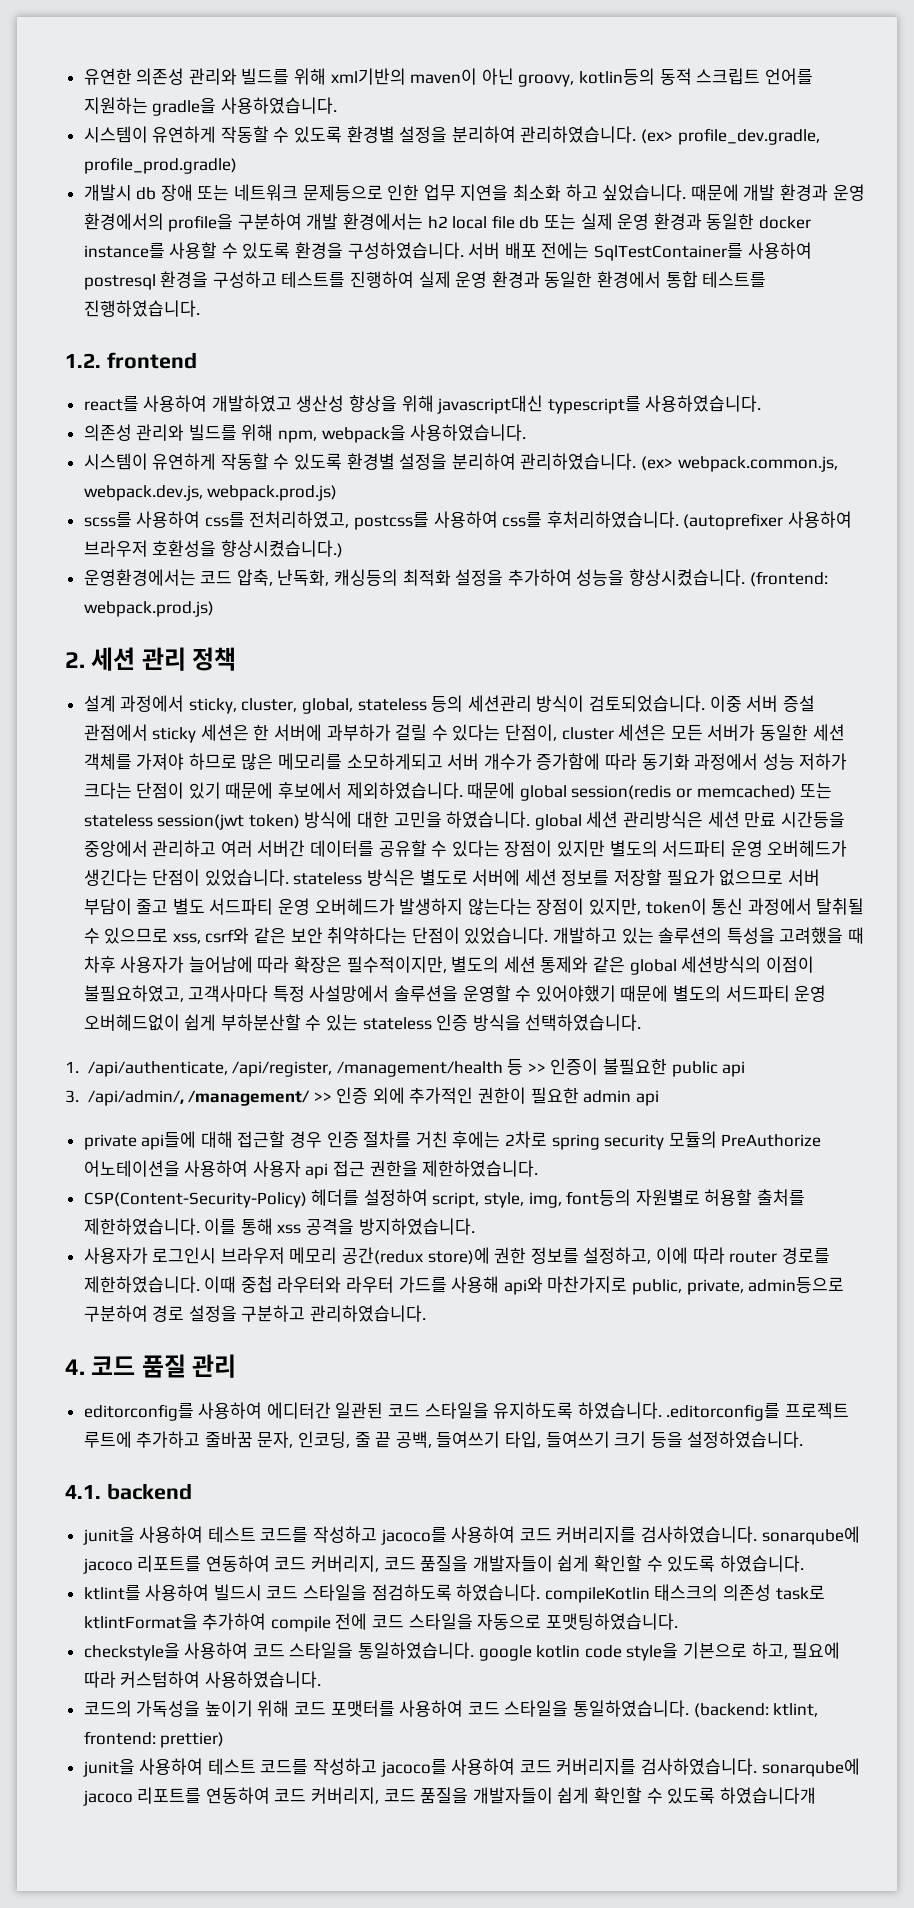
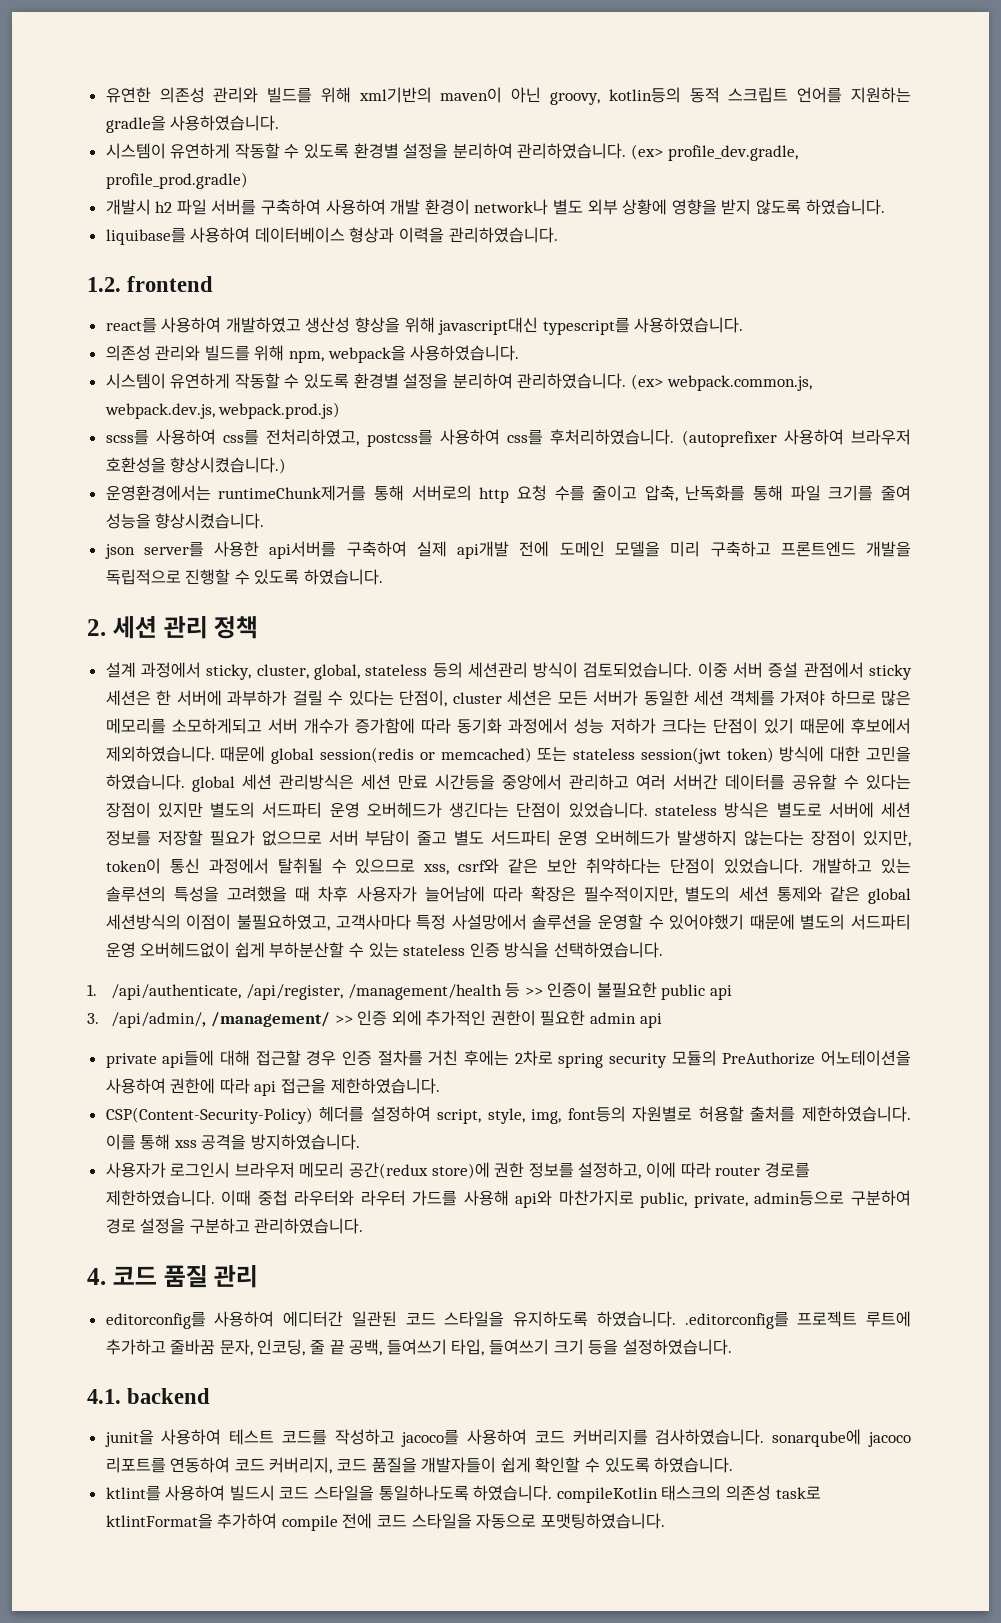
[136,184,865,201] [83,213,811,232] [83,242,812,261] [83,271,767,290] [83,300,200,317] db 장애 또는 네트워크 문제등으로 인한 업무 지연을 최소화 하고 싶었습니다. 때문에 개발 환경과 운영 환경에서의 profile을 구분하여 개발 환경에서는 h2 local file db 또는 실제 운영 환경과 동일한 docker instance를 사용할 수 있도록 환경을 구성하였습니다. 서버 배포 전에는 SqlTestContainer를 사용하여 postresql 환경을 구성하고 테스트를 진행하여 실제 운영 환경과 동일한 환경에서 통합 테스트를 진행하였습니다. -> [155,199,885,215] [105,227,558,245] h2 파일 서버를 구축하여 사용하여 개발 환경이 network나 별도 외부 상황에 영향을 받지 않도록 하였습니다. // liquibase를 사용하여 데이터베이스 형상과 이력을 관리하였습니다.
[200,569,828,587] [83,601,214,617] 코드 압축, 난독화, 캐싱등의 최적화 설정을 추가하여 성능을 향상시켰습니다. (frontend: webpack.prod.js) -> [218,485,911,503] [105,513,265,529] [104,541,911,559] [105,569,384,585] runtimeChunk제거를 통해 서버로의 http 요청 수를 줄이고 압축, 난독화를 통해 파일 크기를 줄여 성능을 향상시켰습니다. // json server를 사용한 api서버를 구축하여 실제 api개발 전에 도메인 모델을 미리 구축하고 프론트엔드 개발을 독립적으로 진행할 수 있도록 하였습니다.
[252,1160,418,1179] 사용자 api 접근 권한을 -> [170,1078,327,1096] 권한에 따라 api 접근을
[371,1584,452,1601] 점검하도록 -> [378,1485,469,1501] 통일하나도록
[83,1642,841,1661] [83,1671,321,1688] [83,1700,819,1718] [83,1731,225,1748] [82,1758,860,1777] [82,1787,816,1806] // checkstyle을 사용하여 코드 스타일을 통일하였습니다. google kotlin code style을 기본으로 하고, 필요에 따라 커스텀하여 사용하였습니다. // 코드의 가독성을 높이기 위해 코드 포맷터를 사용하여 코드 스타일을 통일하였습니다. (backend: ktlint, frontend: prettier) // junit을 사용하여 테스트 코드를 작성하고 jacoco를 사용하여 코드 커버리지를 검사하였습니다. sonarqube에 jacoco 리포트를 연동하여 코드 커버리지, 코드 품질을 개발자들이 쉽게 확인할 수 있도록 하였습니다개 -> (665, 1521) none

